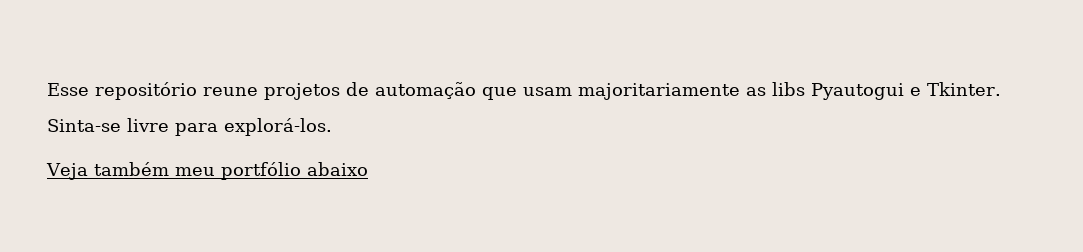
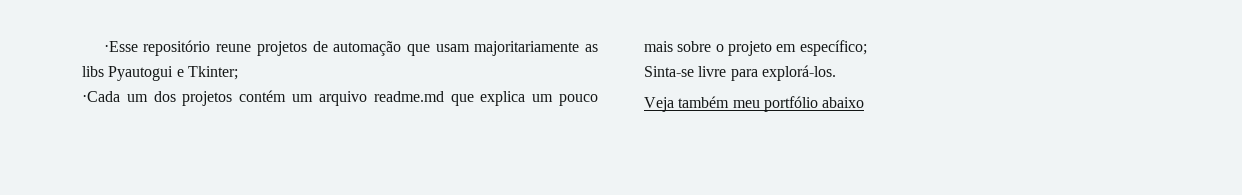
[47,83,89,96] Esse -> [103,41,138,52] ·Esse
[927,82,1001,96] Tkinter. -> [187,66,238,80] [82,90,598,106] [644,40,867,56] Tkinter; // ·Cada um dos projetos contém um arquivo readme.md que explica um pouco mais sobre o projeto em específico;

